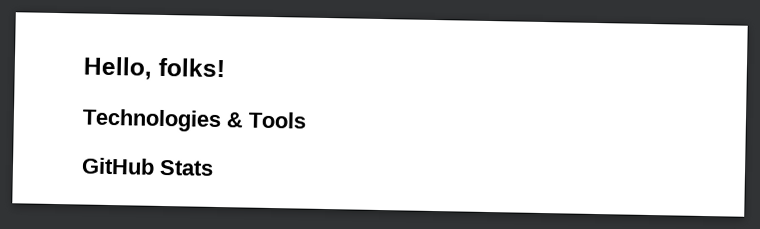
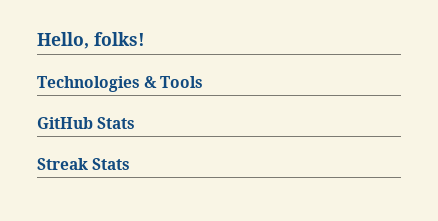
(214, 167) none -> [37,158,131,170] // Streak Stats

